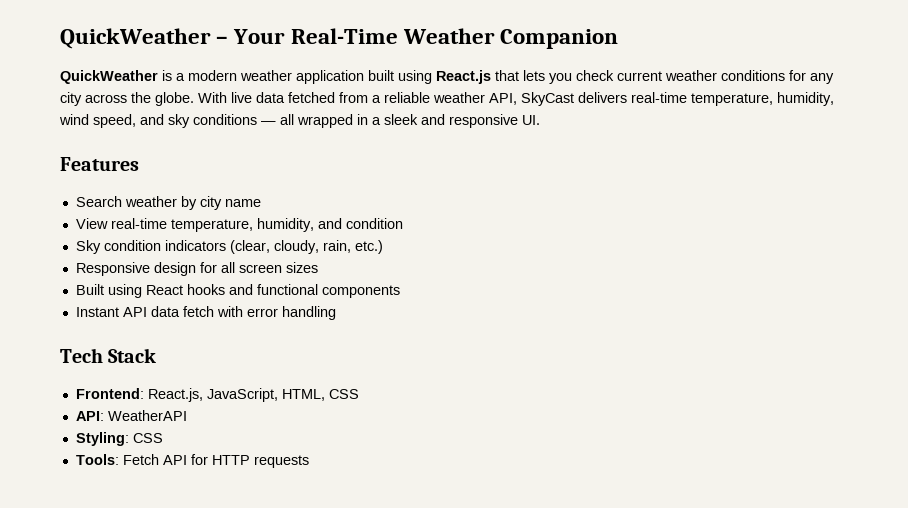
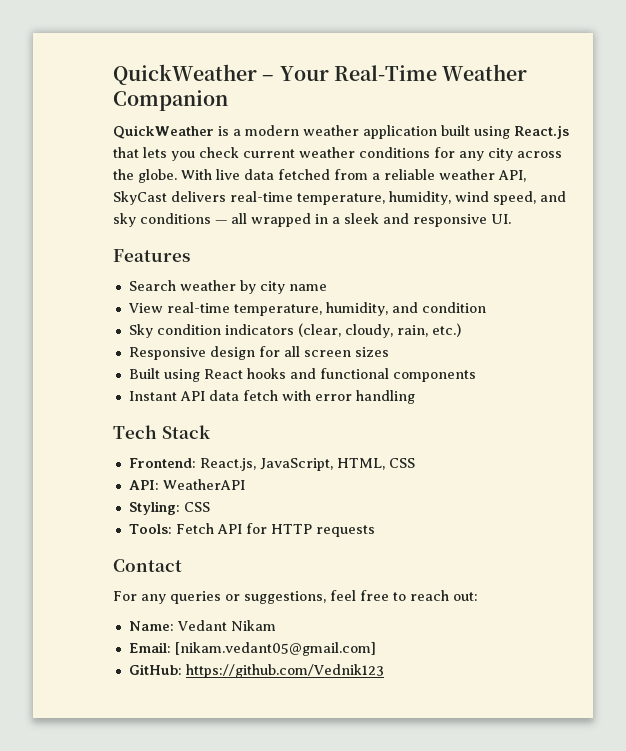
(309, 461) none -> [113,559,182,572] [113,590,478,604] [128,620,276,631] [128,642,376,656] [128,664,384,678] // Contact // For any queries or suggestions, feel free to reach out: // Name: Vedant Nikam // Email: [nikam.vedant05@gmail.com] // GitHub: https://github.com/Vednik123

